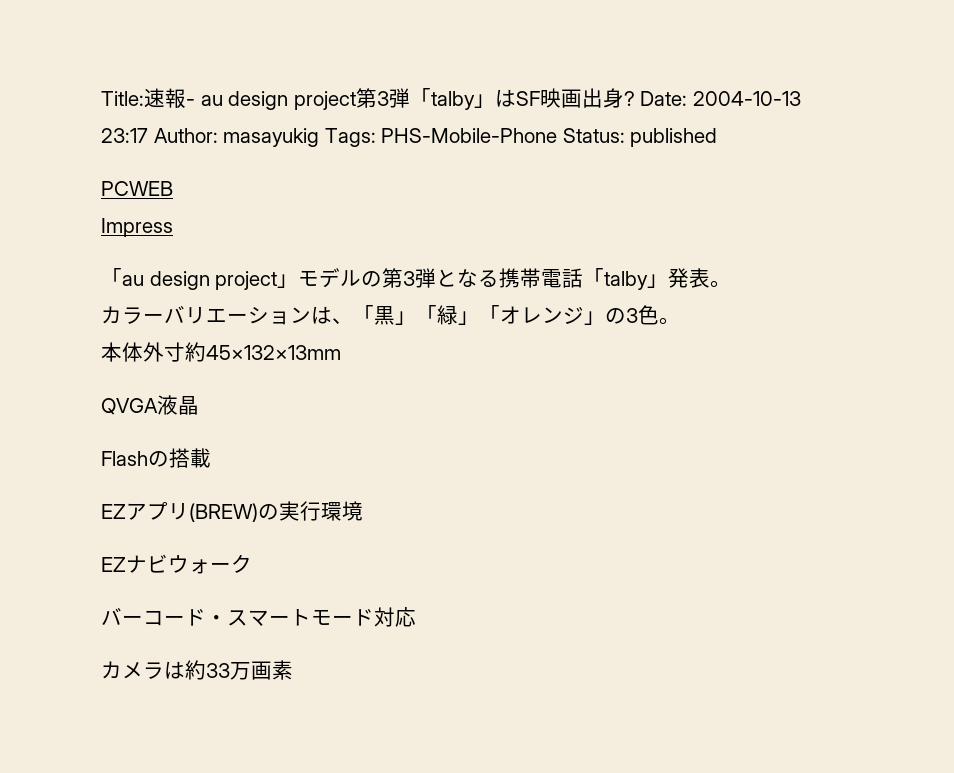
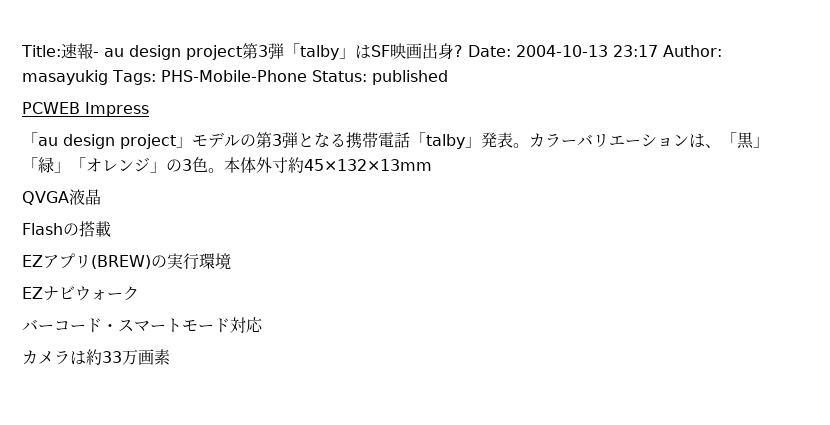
(173, 188) // -> (80, 108) none
(732, 284) // -> (529, 145) none
(680, 321) // -> (224, 170) none

